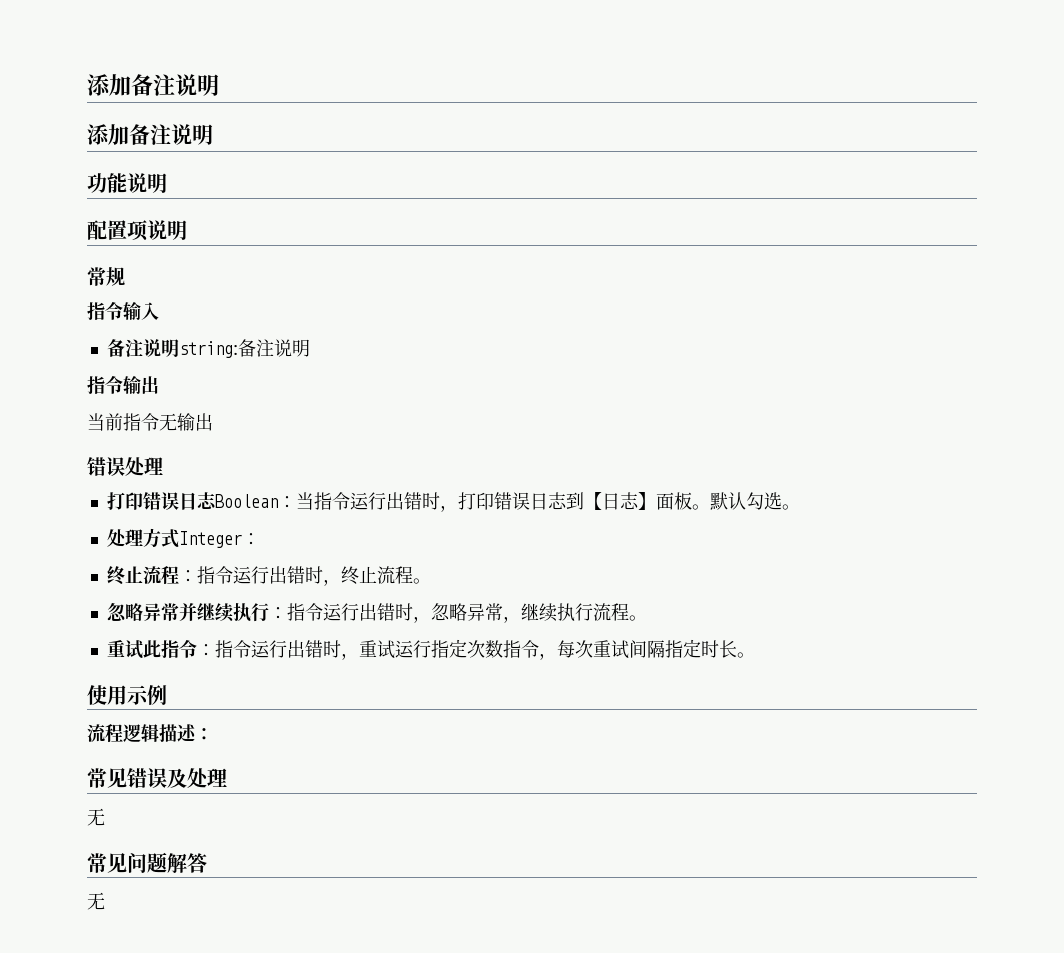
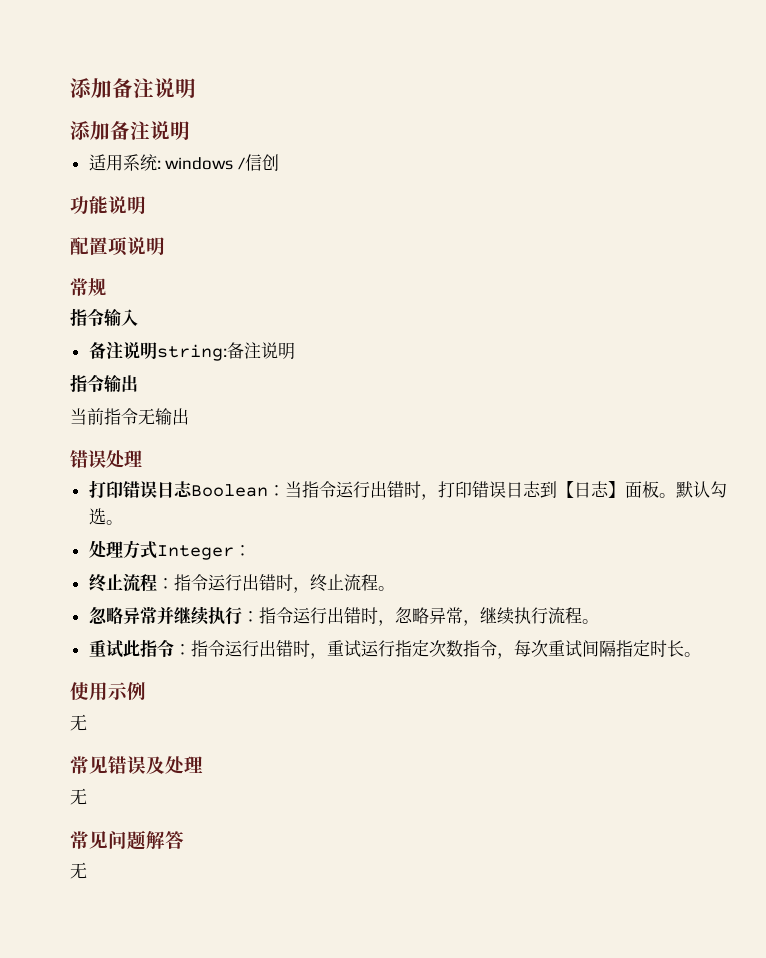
(213, 134) none -> [88,154,279,171] // 适用系统: windows /信创
[87,724,213,743] 流程逻辑描述： -> [70,714,87,731] 无

